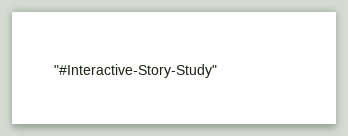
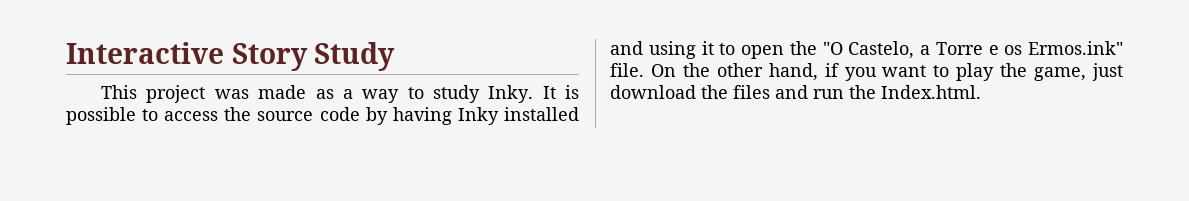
[54,64,217,78] "#Interactive-Story-Study" -> [66,42,396,71] [101,85,579,103] [66,107,579,125] [610,41,1123,59] [610,63,1123,81] [610,85,981,99] Interactive Story Study // This project was made as a way to study Inky. It is possible to access the source code by having Inky installed and using it to open the "O Castelo, a Torre e os Ermos.ink" file. On the other hand, if you want to play the game, just download the files and run the Index.html.

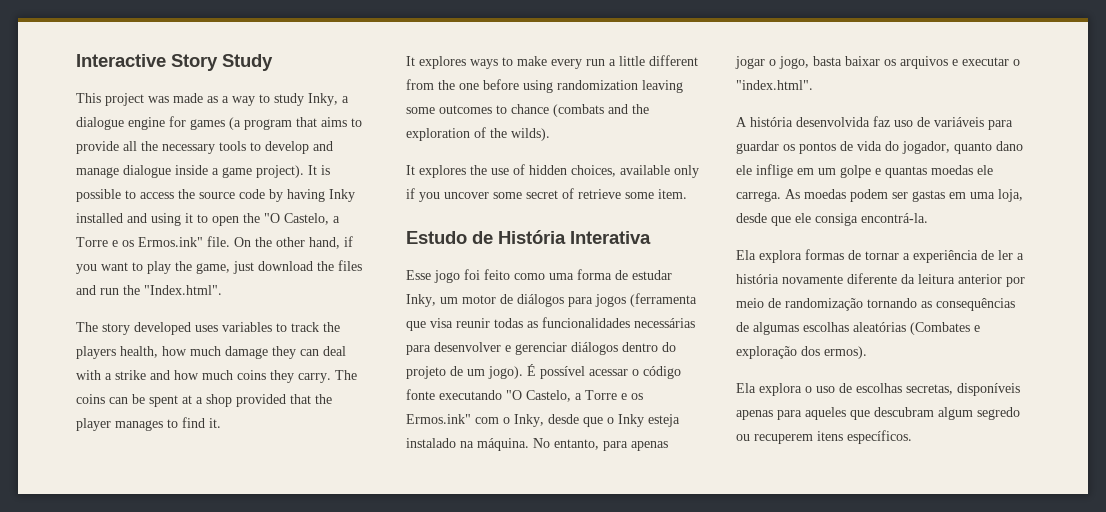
[488,85,534,103] Inky. -> [308,93,349,106] [76,116,362,130] [76,141,333,154] [76,165,304,178] Inky, a dialogue engine for games (a program that aims to provide all the necessary tools to develop and manage dialogue inside a game project).
[881,85,981,99] Index.html. -> [144,285,222,295] [76,322,340,335] [76,346,346,359] [76,370,357,383] [76,394,332,407] [76,417,221,431] [406,55,698,69] [406,79,683,93] [406,104,649,117] [406,127,550,141] [406,164,699,178] [406,188,687,202] [406,230,651,244] [406,269,672,283] [406,293,697,307] [406,317,695,331] [406,342,676,355] [406,364,681,379] [406,389,643,402] [406,414,680,427] [406,438,668,451] [735,56,1020,69] [736,80,813,90] [736,116,1013,130] [736,141,1023,154] [736,164,993,178] [736,189,1023,202] [736,213,928,226] [736,249,1024,263] [736,273,1025,287] [736,298,1015,311] [736,322,980,335] [736,346,867,359] [736,383,1020,396] [736,407,1020,420] [736,430,912,444] "Index.html". // The story developed uses variables to track the players health, how much damage they can deal with a strike and how much coins they carry. The coins can be spent at a shop provided that the player manages to find it. // It explores ways to make every run a little different from the one before using randomization leaving some outcomes to chance (combats and the exploration of the wilds). // It explores the use of hidden choices, available only if you uncover some secret of retrieve some item. // Estudo de História Interativa // Esse jogo foi feito como uma forma de estudar Inky, um motor de diálogos para jogos (ferramenta que visa reunir todas as funcionalidades necessárias para desenvolver e gerenciar diálogos dentro do projeto de um jogo). É possível acessar o código fonte executando "O Castelo, a Torre e os Ermos.ink" com o Inky, desde que o Inky esteja instalado na máquina. No entanto, para apenas jogar o jogo, basta baixar os arquivos e executar o "index.html". // A história desenvolvida faz uso de variáveis para guardar os pontos de vida do jogador, quanto dano ele inflige em um golpe e quantas moedas ele carrega. As moedas podem ser gastas em uma loja, desde que ele consiga encontrá-la. // Ela explora formas de tornar a experiência de ler a história novamente diferente da leitura anterior por meio de randomização tornando as consequências de algumas escolhas aleatórias (Combates e exploração dos ermos). // Ela explora o uso de escolhas secretas, disponíveis apenas para aqueles que descubram algum segredo ou recuperem itens específicos.

